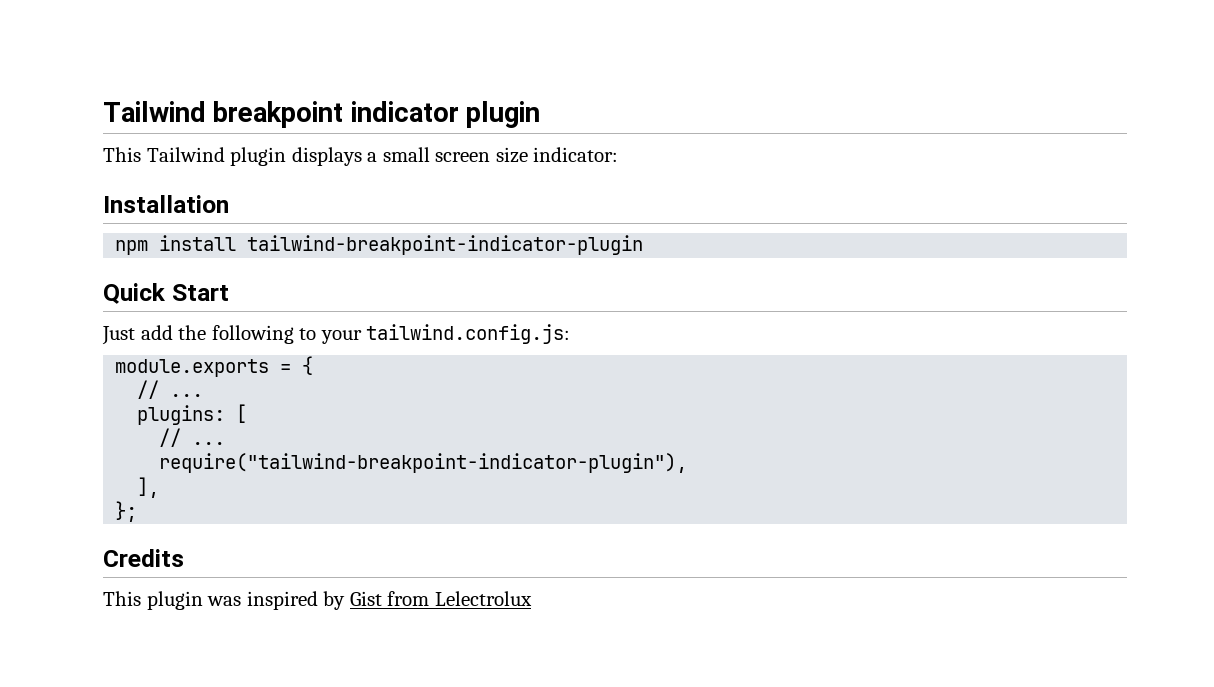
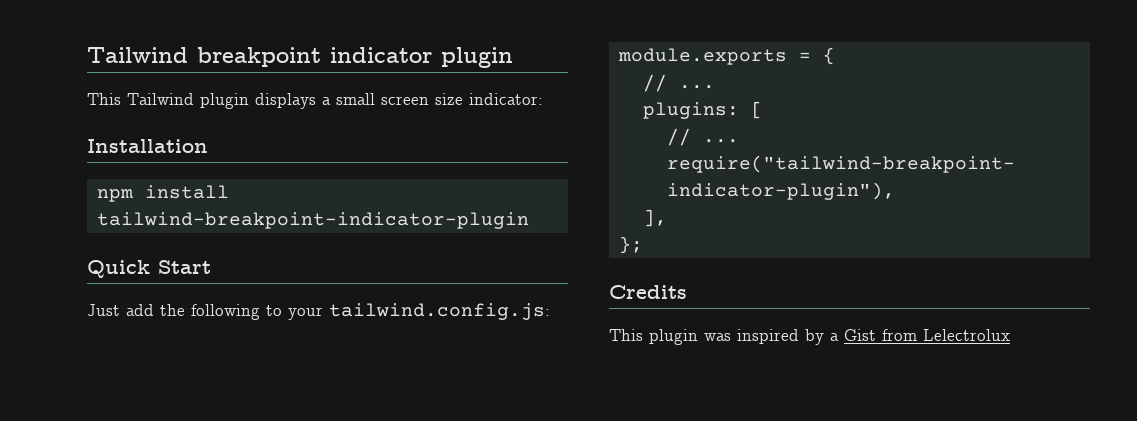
(346, 600) none -> [830,333,839,341] a

